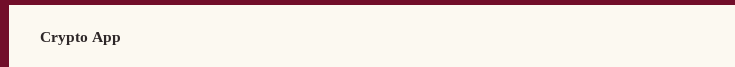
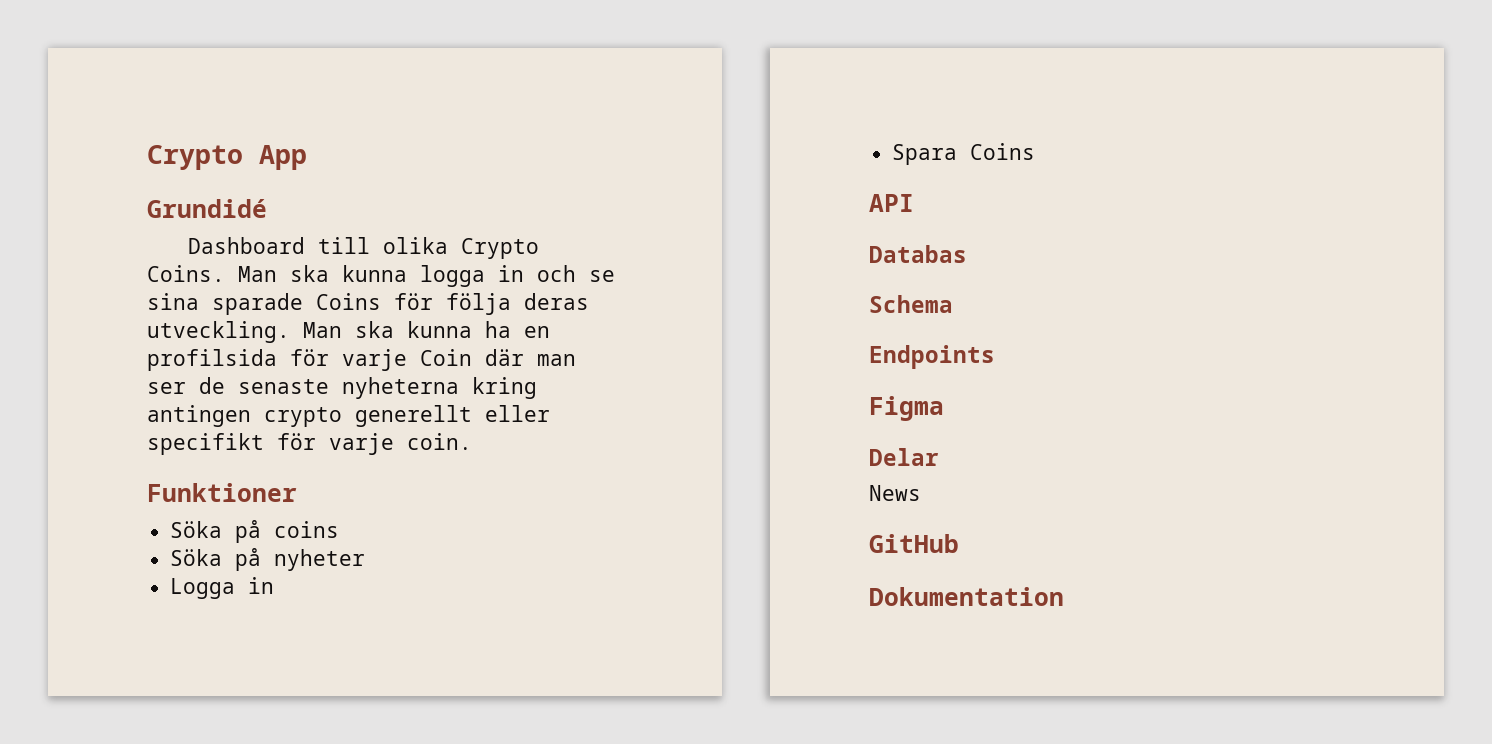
(122, 38) none -> [147,199,267,218] [187,237,539,259] [147,265,615,287] [147,293,589,315] [147,321,550,343] [147,349,576,371] [147,377,537,399] [147,405,550,427] [147,433,472,455] [147,483,297,502] [170,520,340,543] [170,548,366,571] [170,577,275,599] [892,143,1036,165] [869,194,914,212] [869,245,967,263] [869,295,953,313] [869,345,995,369] [869,396,944,421] [869,448,939,466] [869,485,921,501] [869,534,959,553] [869,587,1064,606] // Grundidé // Dashboard till olika Crypto Coins. Man ska kunna logga in och se sina sparade Coins för följa deras utveckling. Man ska kunna ha en profilsida för varje Coin där man ser de senaste nyheterna kring antingen crypto generellt eller specifikt för varje coin. // Funktioner // Söka på coins // Söka på nyheter // Logga in // Spara Coins // API // Databas // Schema // Endpoints // Figma // Delar // News // GitHub // Dokumentation

